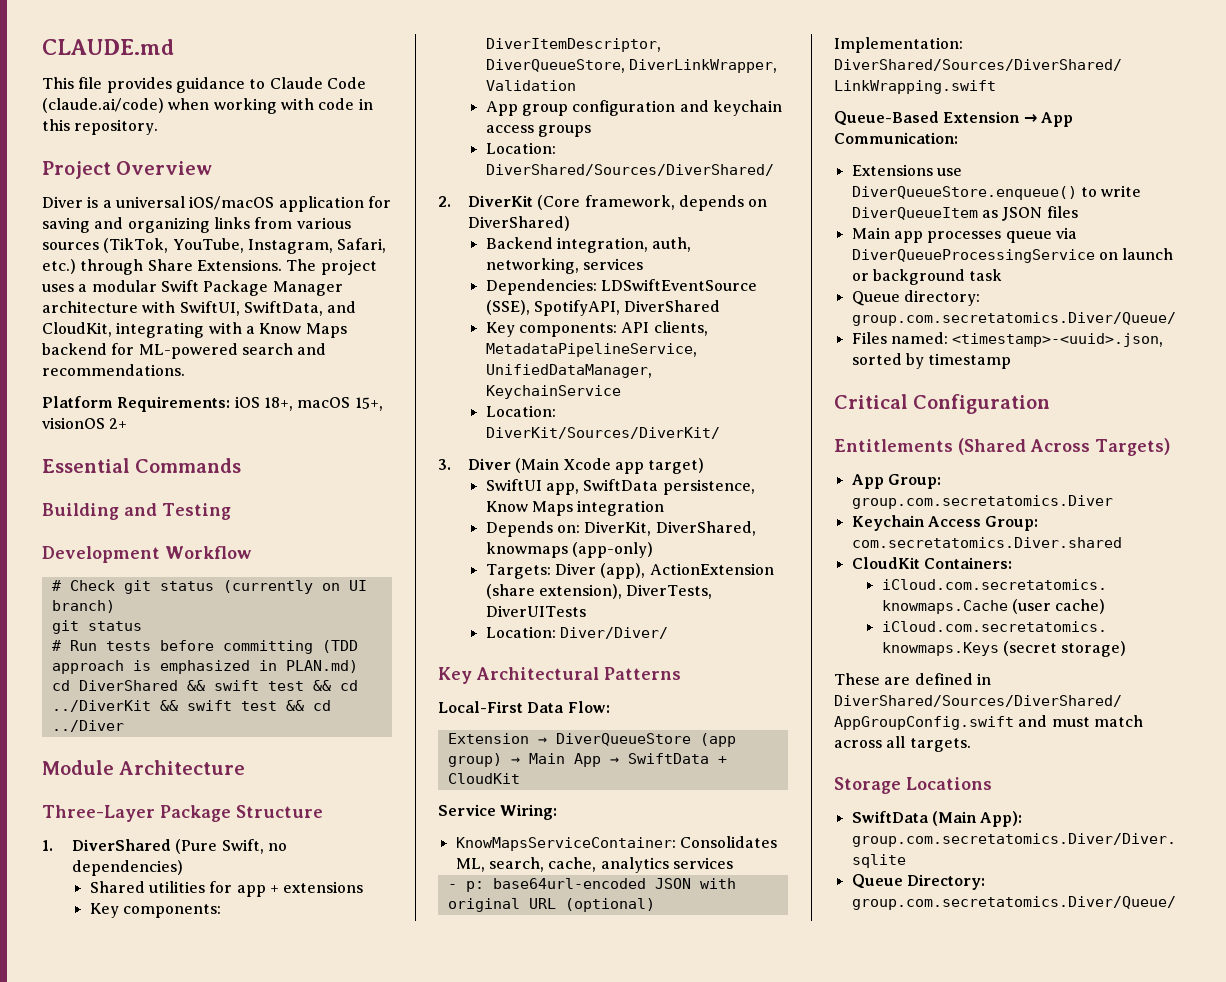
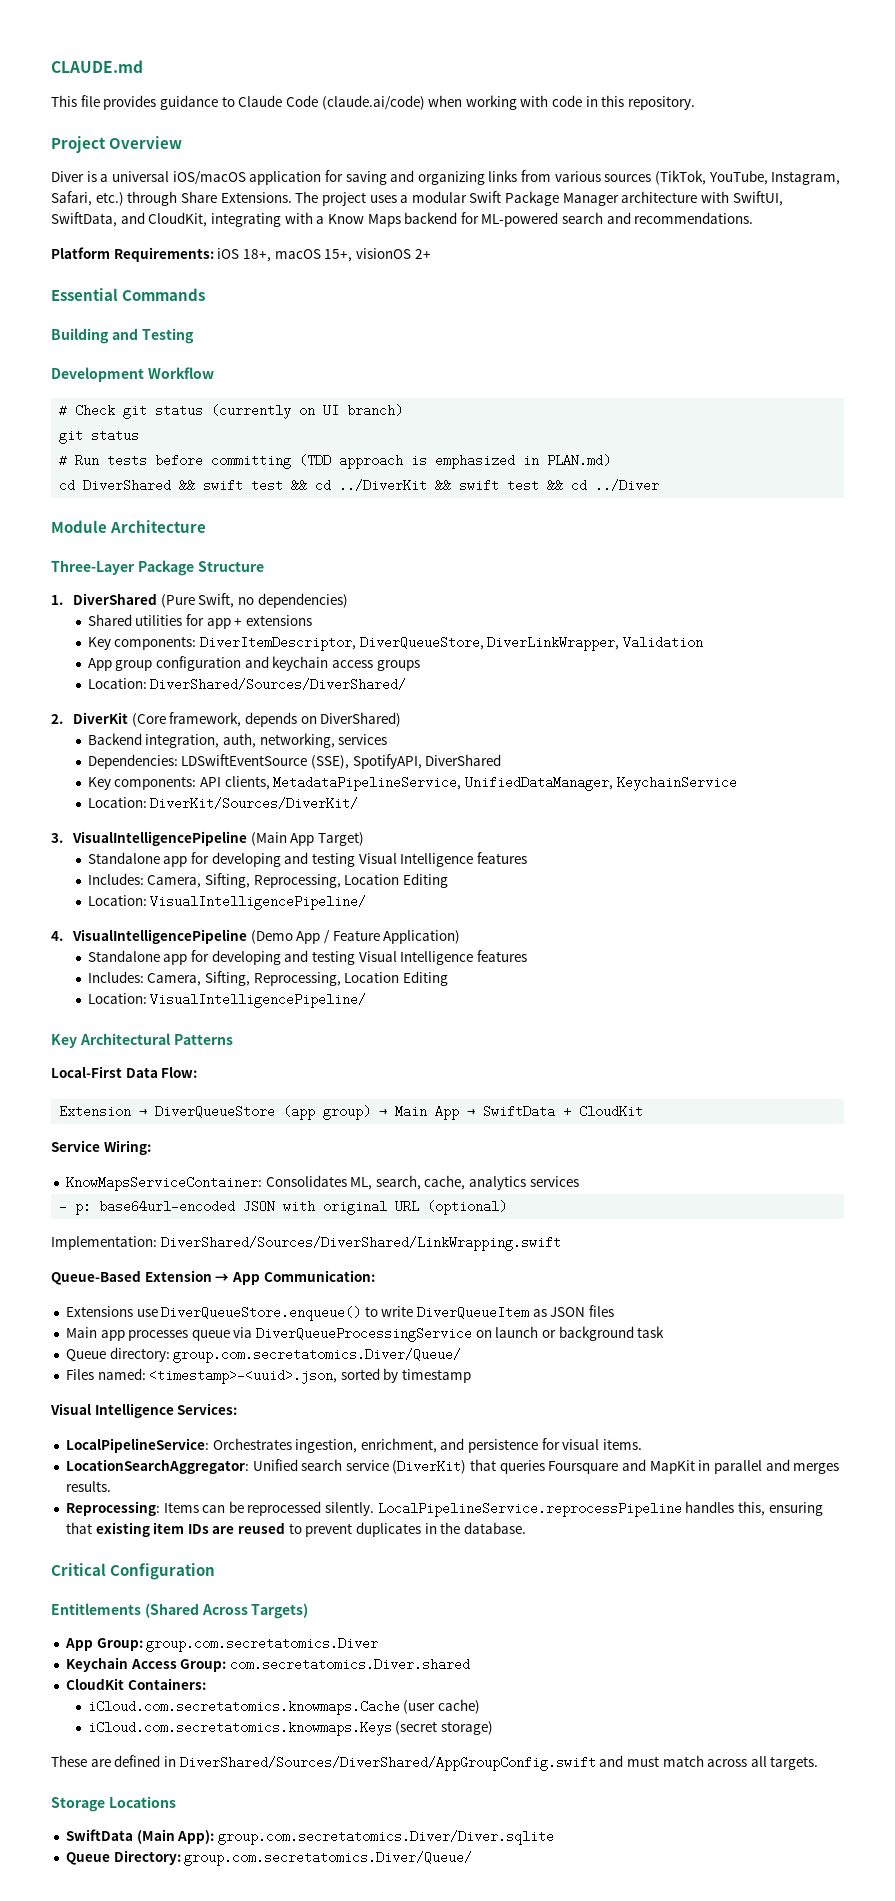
[467,458,705,474] [485,479,755,495] [485,500,665,516] [485,521,756,537] [485,542,653,558] [485,563,774,579] [485,584,713,599] [485,605,586,617] [485,626,668,639] Diver (Main Xcode app target) // SwiftUI app, SwiftData persistence, Know Maps integration // Depends on: DiverKit, DiverShared, knowmaps (app-only) // Targets: Diver (app), ActionExtension (share extension), DiverTests, DiverUITests // Location: Diver/Diver/ -> [71,831,364,846] [87,852,527,867] [87,873,449,888] [87,895,367,910] [51,929,461,944] [87,950,527,965] [87,971,449,986] [87,993,367,1008] VisualIntelligencePipeline (Main App Target) // Standalone app for developing and testing Visual Intelligence features // Includes: Camera, Sifting, Reprocessing, Location Editing // Location: VisualIntelligencePipeline/ // 4. VisualIntelligencePipeline (Demo App / Feature Application) // Standalone app for developing and testing Visual Intelligence features // Includes: Camera, Sifting, Reprocessing, Location Editing // Location: VisualIntelligencePipeline/
(1012, 361) none -> [50,1403,238,1418] [65,1438,643,1453] [65,1459,840,1474] [65,1481,111,1492] [65,1501,823,1517] [65,1522,526,1537] // Visual Intelligence Services: // LocalPipelineService: Orchestrates ingestion, enrichment, and persistence for visual items. // LocationSearchAggregator: Unified search service (DiverKit) that queries Foursquare and MapKit in parallel and merges results. // Reprocessing: Items can be reprocessed silently. LocalPipelineService.reprocessPipeline handles this, ensuring that existing item IDs are reused to prevent duplicates in the database.

